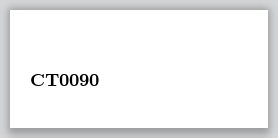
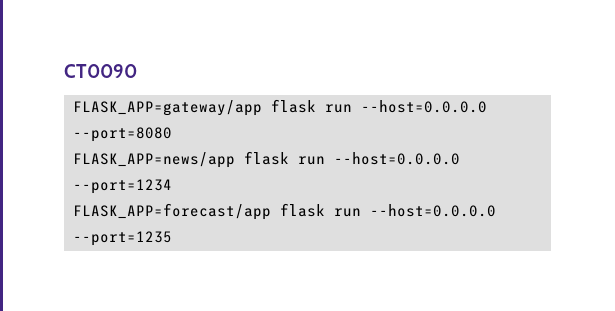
(99, 80) none -> [73,99,487,116] [73,127,172,142] [73,151,460,168] [73,179,172,194] [73,203,496,220] [73,231,172,246] // FLASK_APP=gateway/app flask run --host=0.0.0.0 --port=8080 // FLASK_APP=news/app flask run --host=0.0.0.0 --port=1234 // FLASK_APP=forecast/app flask run --host=0.0.0.0 --port=1235

